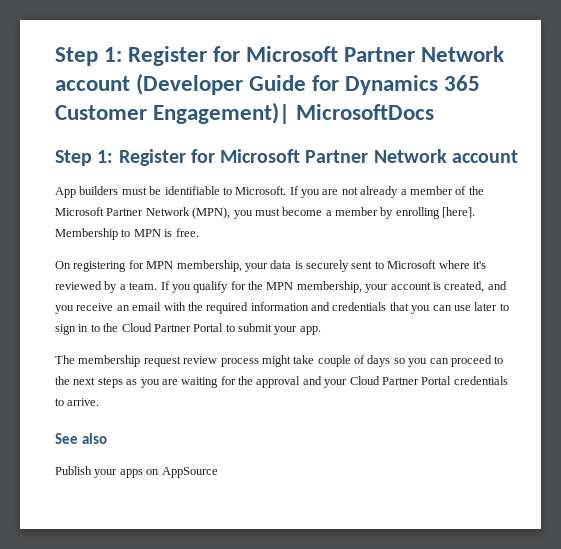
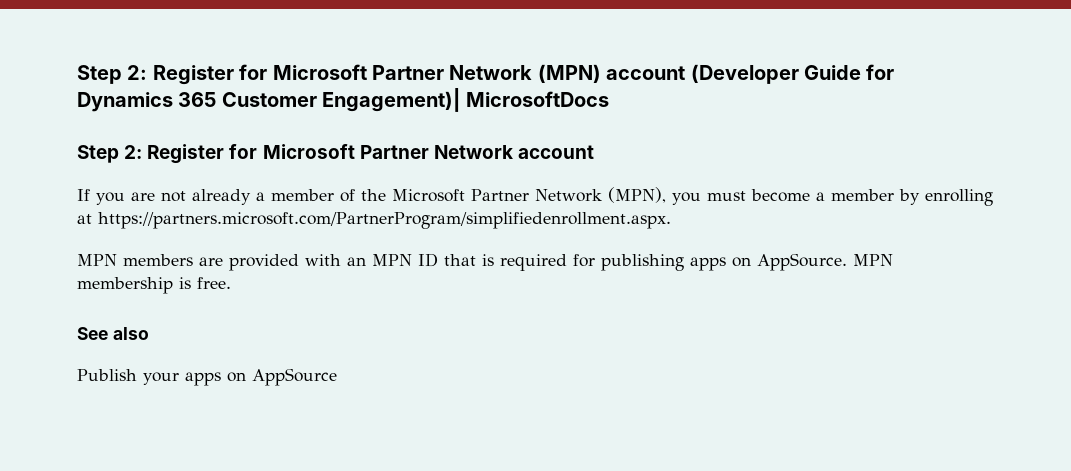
[55,46,505,66] Step 1: Register for Microsoft Partner Network -> [77,64,601,85] Step 2: Register for Microsoft Partner Network (MPN)
[97,150,114,163] 1: -> [124,145,143,159] 2:
[55,186,287,198] App builders must be identifiable to Microsoft. -> (594, 152) none
[442,207,476,218] [55,228,199,240] [55,260,486,272] [55,281,507,293] [55,302,509,314] [55,323,321,335] [55,355,504,367] [55,376,508,388] [55,398,100,406] [here]. Membership to MPN is free. // On registering for MPN membership, your data is securely sent to Microsoft where it's reviewed by a team. If you qualify for the MPN membership, your account is created, and you receive an email with the required information and credentials that you can use later to sign in to the Cloud Partner Portal to submit your app. // The membership request review process might take couple of days so you can proceed to the next steps as you are waiting for the approval and your Cloud Partner Portal credentials to arrive. -> [77,212,671,229] [77,253,893,271] [77,277,231,294] at https://partners.microsoft.com/PartnerProgram/simplifiedenrollment.aspx. // MPN members are provided with an MPN ID that is required for publishing apps on AppSource. MPN membership is free.

